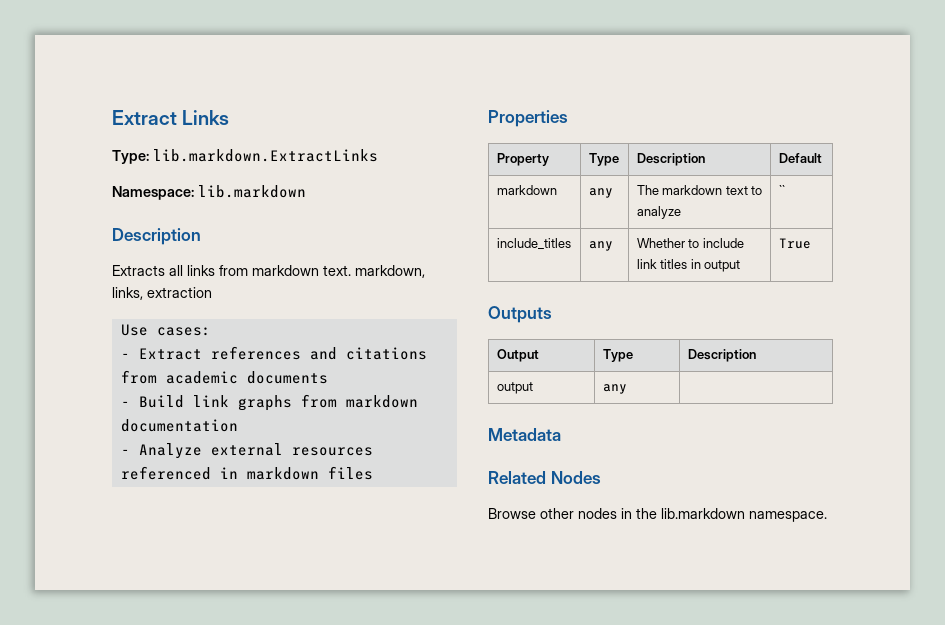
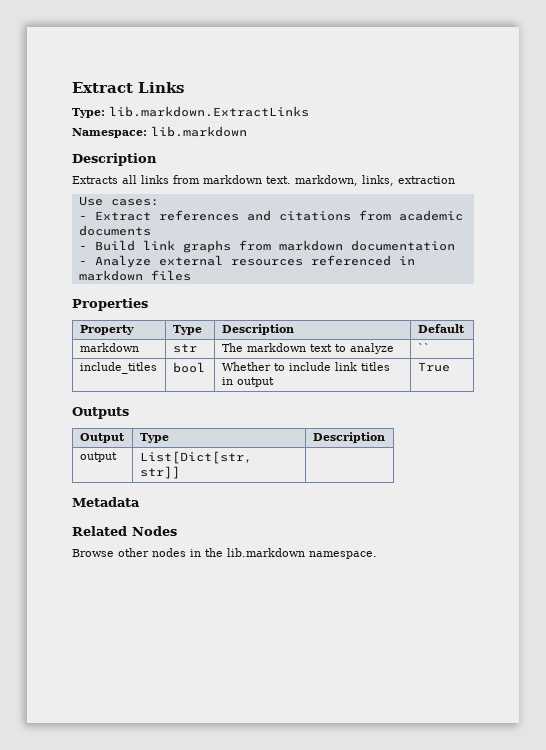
[588,188,613,198] any -> [172,344,197,353] str
[588,241,613,251] any -> [172,362,205,373] bool
[602,384,627,394] any -> [139,451,252,464] [139,466,180,479] List[Dict[str, str]]

